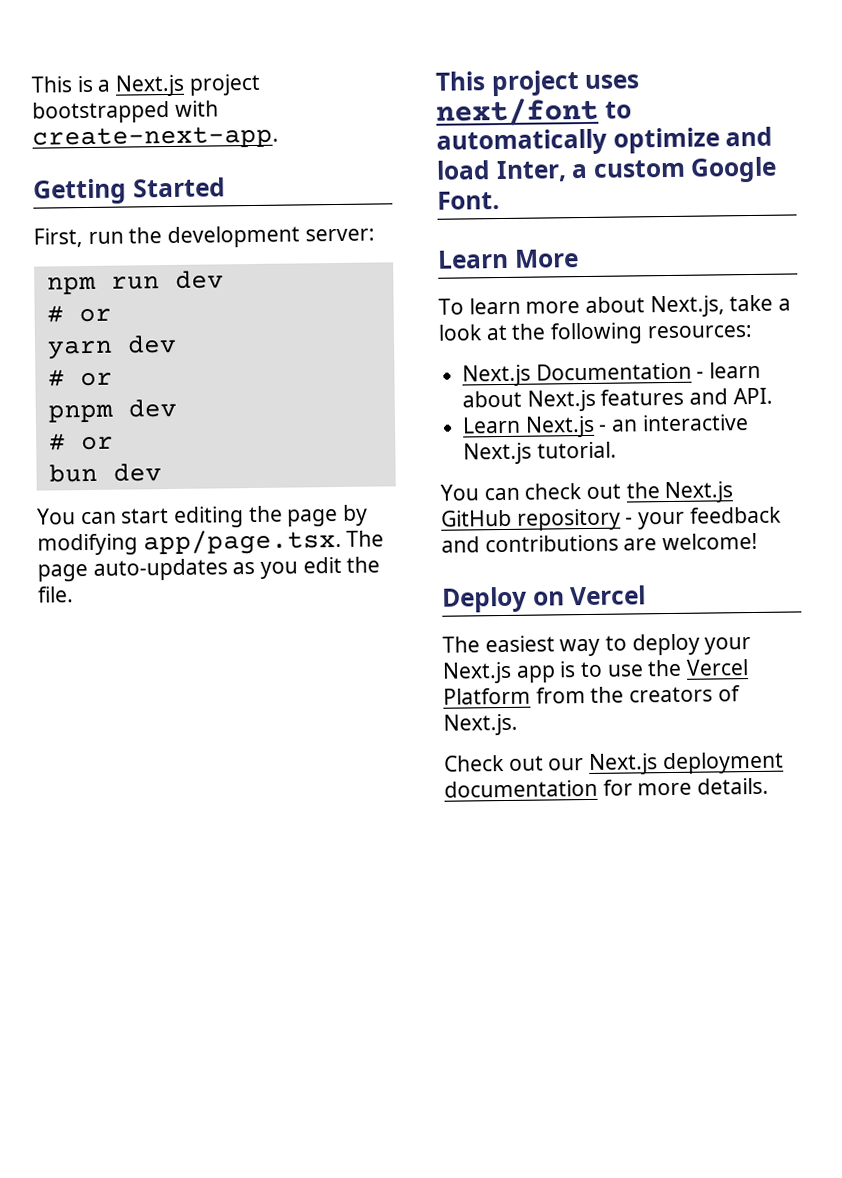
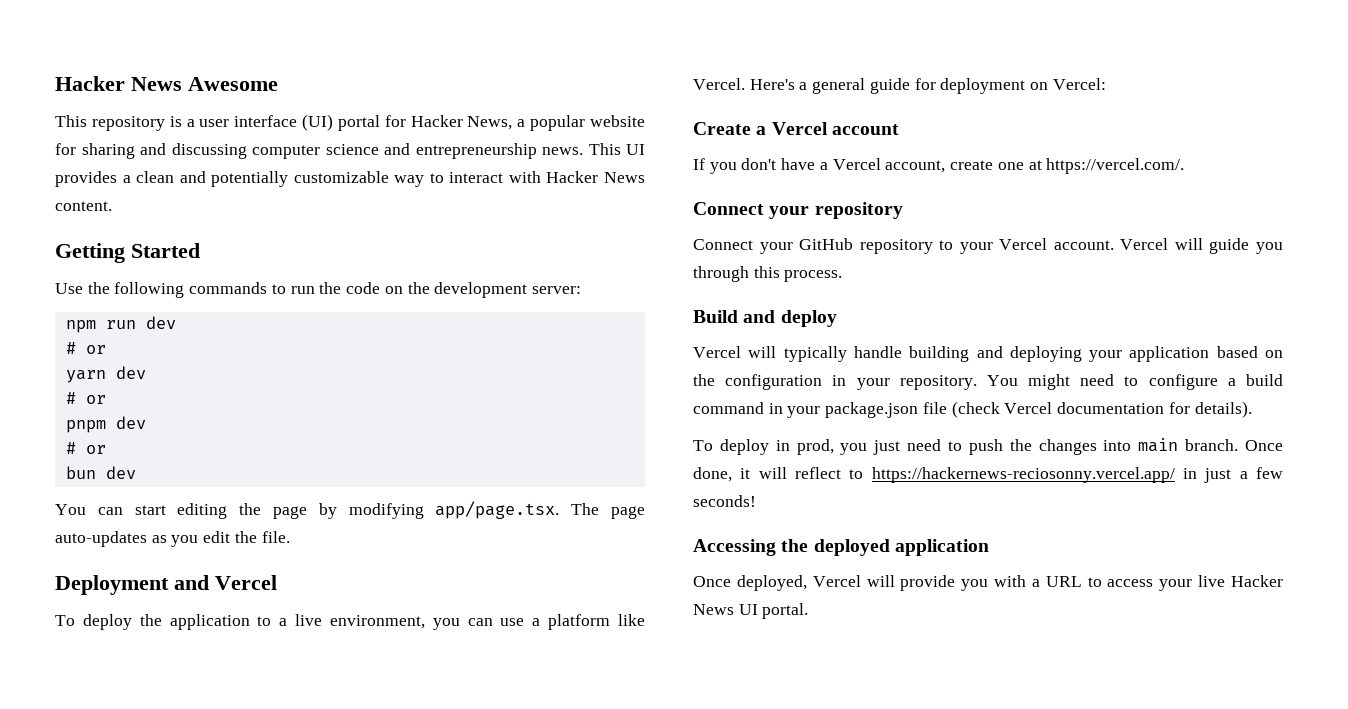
[31,73,261,97] [32,100,219,124] [32,125,279,150] [33,177,226,205] [33,228,124,248] This is a Next.js project bootstrapped with create-next-app. // Getting Started // First, run -> [55,76,278,91] [55,114,646,131] [55,143,645,159] [55,171,645,187] [55,201,112,211] [55,243,200,263] [55,282,403,298] Hacker News Awesome // This repository is a user interface (UI) portal for Hacker News, a popular website for sharing and discussing computer science and entrepreneurship news. This UI provides a clean and potentially customizable way to interact with Hacker News content. // Getting Started // Use the following commands to run the code on
[435,70,640,97] [436,97,632,127] [436,126,774,156] [436,156,778,183] [437,191,500,210] [437,249,579,269] [438,294,792,318] [438,322,752,345] [462,361,762,387] [462,387,773,412] [462,414,749,438] [463,441,617,465] [440,481,734,504] [441,506,782,531] [441,532,759,553] [441,585,647,613] [442,633,752,657] [442,659,750,684] [443,685,741,705] [443,713,518,736] [444,751,784,775] [444,777,770,798] This project uses next/font to automatically optimize and load Inter, a custom Google Font. // Learn More // To learn more about Next.js, take a look at the following resources: // Next.js Documentation - learn about Next.js features and API. // Learn Next.js - an interactive Next.js tutorial. // You can check out the Next.js GitHub repository - your feedback and contributions are welcome! // Deploy on Vercel // The easiest way to deploy your Next.js app is to use the Vercel Platform from the creators of Next.js. // Check out our Next.js deployment documentation for more details. -> [55,575,277,595] [55,614,646,630] [693,78,1106,94] [693,122,899,135] [693,158,1185,174] [693,202,903,219] [693,238,1283,254] [693,266,843,282] [693,310,837,327] [693,346,1283,362] [693,374,1283,390] [693,401,1252,418] [693,438,1283,455] [693,467,1283,483] [693,495,756,507] [693,539,989,556] [693,575,1283,591] [693,603,809,619] Deployment and Vercel // To deploy the application to a live environment, you can use a platform like Vercel. Here's a general guide for deployment on Vercel: // Create a Vercel account // If you don't have a Vercel account, create one at https://vercel.com/. // Connect your repository // Connect your GitHub repository to your Vercel account. Vercel will guide you through this process. // Build and deploy // Vercel will typically handle building and deploying your application based on the configuration in your repository. You might need to configure a build command in your package.json file (check Vercel documentation for details). // To deploy in prod, you just need to push the changes into main branch. Once done, it will reflect to https://hackernews-reciosonny.vercel.app/ in just a few seconds! // Accessing the deployed application // Once deployed, Vercel will provide you with a URL to access your live Hacker News UI portal.

